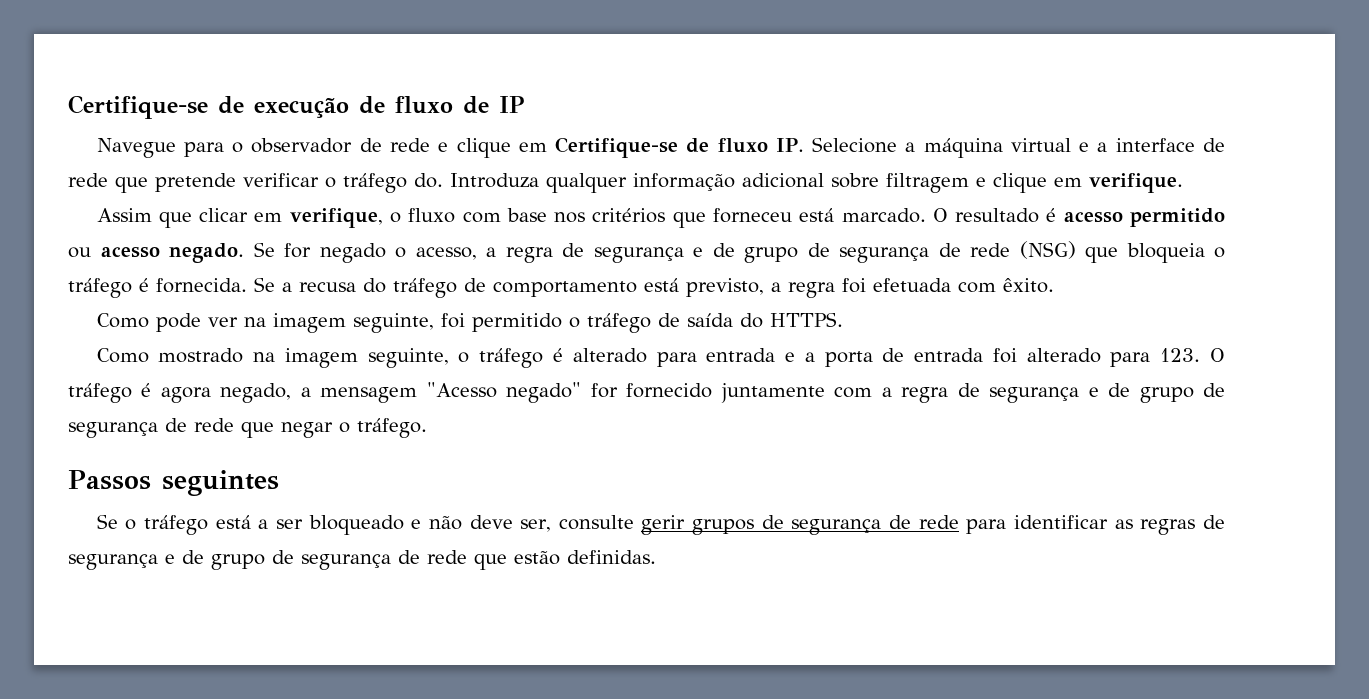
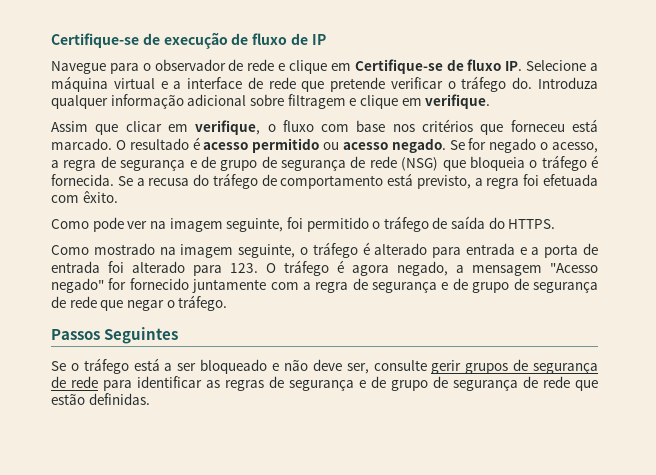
[161,470,279,496] seguintes -> [104,327,179,344] Seguintes

